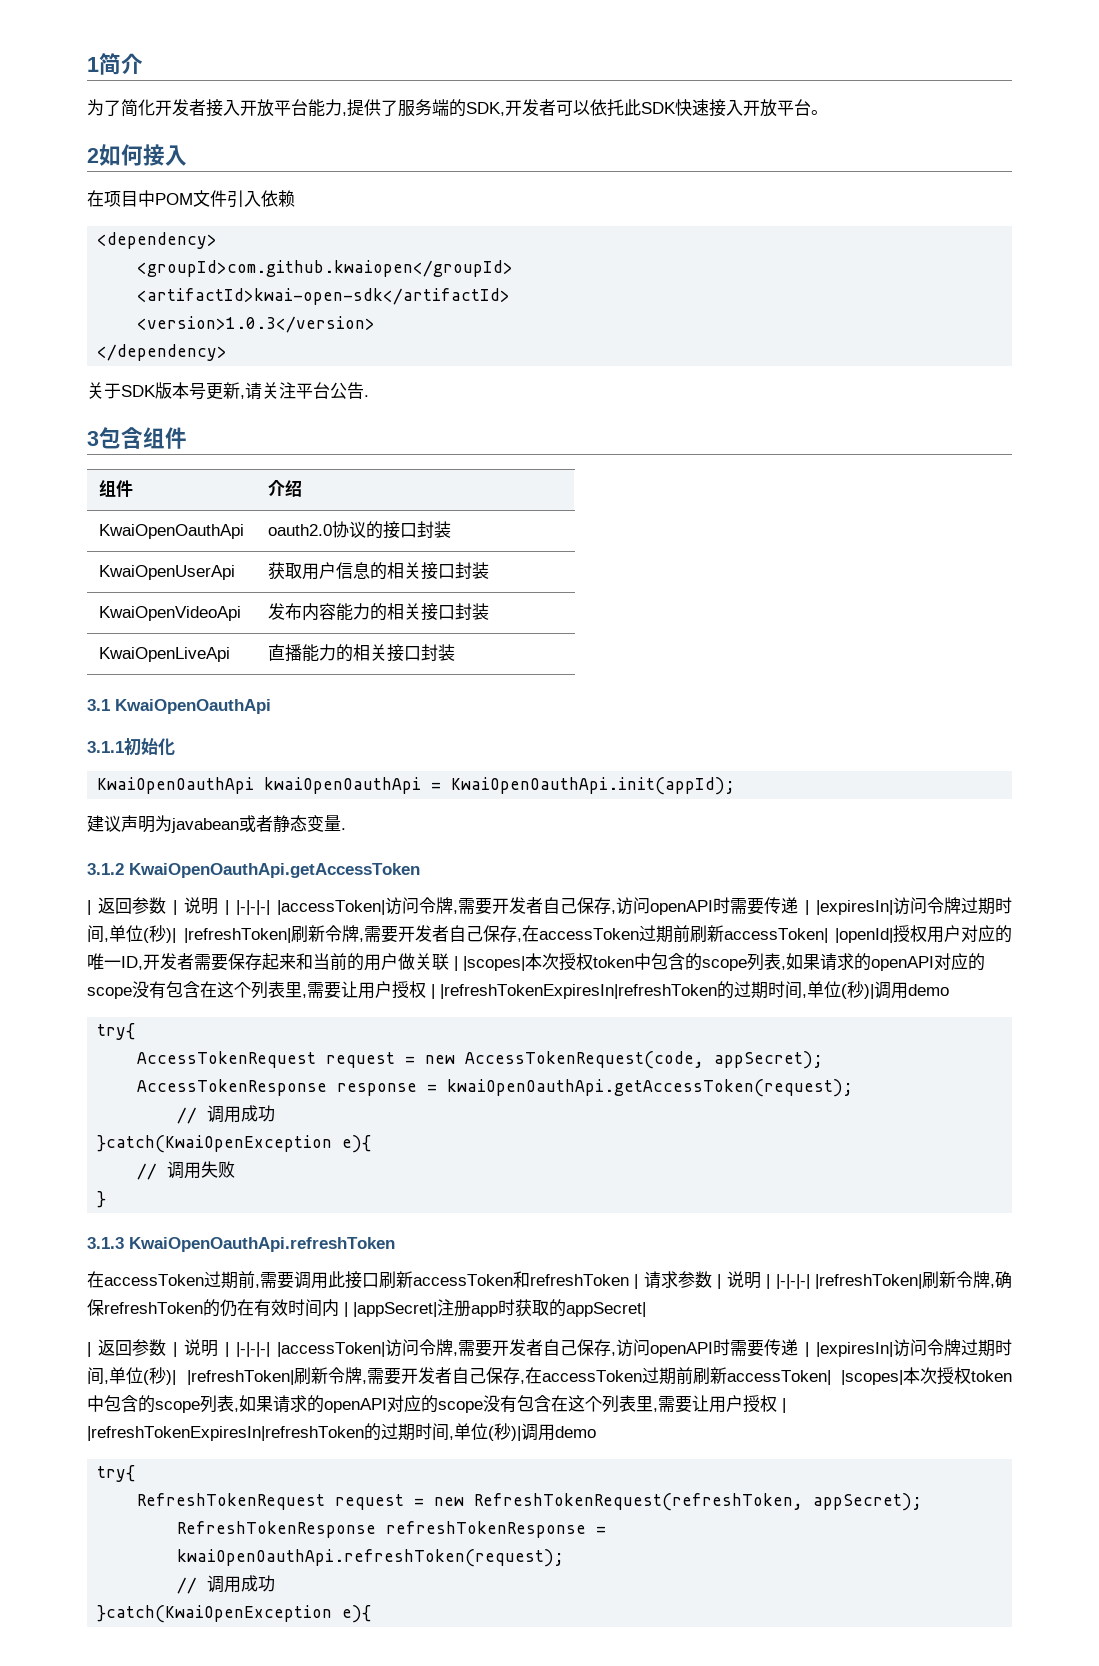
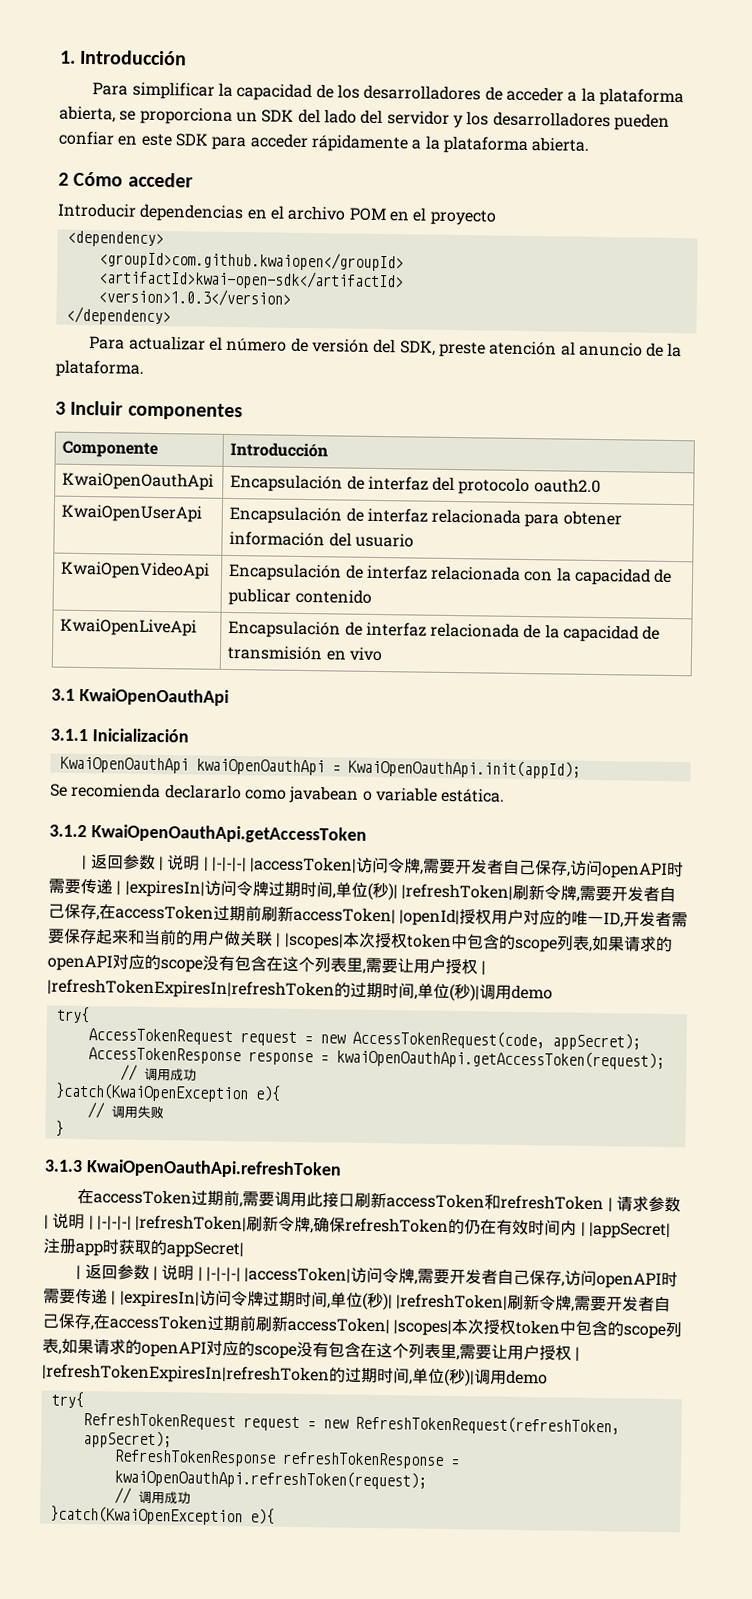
[87,53,143,75] [87,99,828,117] [87,144,187,166] [87,190,295,208] 1简介 // 为了简化开发者接入开放平台能力,提供了服务端的SDK,开发者可以依托此SDK快速接入开放平台。 // 2如何接入 // 在项目中POM文件引入依赖 -> [59,49,188,66] [92,81,684,107] [59,105,670,131] [58,130,591,155] [58,171,193,188] [57,202,497,226] 1. Introducción // Para simplificar la capacidad de los desarrolladores de acceder a la plataforma abierta, se proporciona un SDK del lado del servidor y los desarrolladores pueden confiar en este SDK para acceder rápidamente a la plataforma abierta. // 2 Cómo acceder // Introducir dependencias en el archivo POM en el proyecto
[87,382,369,400] [87,427,187,449] [98,480,133,497] [267,480,302,497] [98,524,244,539] [267,521,451,539] [98,565,235,580] [267,562,489,580] [98,606,241,621] [267,603,489,621] [98,647,230,662] [267,644,455,662] 关于SDK版本号更新,请关注平台公告. // 3包含组件 // 组件 | 介绍 // KwaiOpenOauthApi | oauth2.0协议的接口封装 // KwaiOpenUserApi | 获取用户信息的相关接口封装 // KwaiOpenVideoApi | 发布内容能力的相关接口封装 // KwaiOpenLiveApi | 直播能力的相关接口封装 -> [89,335,683,358] [55,359,144,378] [55,400,243,421] [62,440,159,459] [230,441,329,458] [62,471,215,491] [230,473,601,496] [61,503,203,523] [229,505,622,528] [229,530,414,548] [60,560,211,580] [228,562,673,586] [228,587,372,606] [60,617,198,637] [228,619,661,643] [227,644,383,662] Para actualizar el número de versión del SDK, preste atención al anuncio de la plataforma. // 3 Incluir componentes // Componente | Introducción // KwaiOpenOauthApi | Encapsulación de interfaz del protocolo oauth2.0 // KwaiOpenUserApi | Encapsulación de interfaz relacionada para obtener información del usuario // KwaiOpenVideoApi | Encapsulación de interfaz relacionada con la capacidad de publicar contenido // KwaiOpenLiveApi | Encapsulación de interfaz relacionada de la capacidad de transmisión en vivo
[124,738,175,756] 初始化 -> [91,728,189,743] Inicialización
[87,815,346,833] 建议声明为javabean或者静态变量. -> [50,782,506,804] Se recomienda declararlo como javabean o variable estática.

